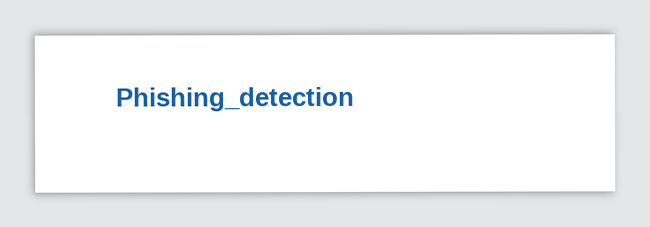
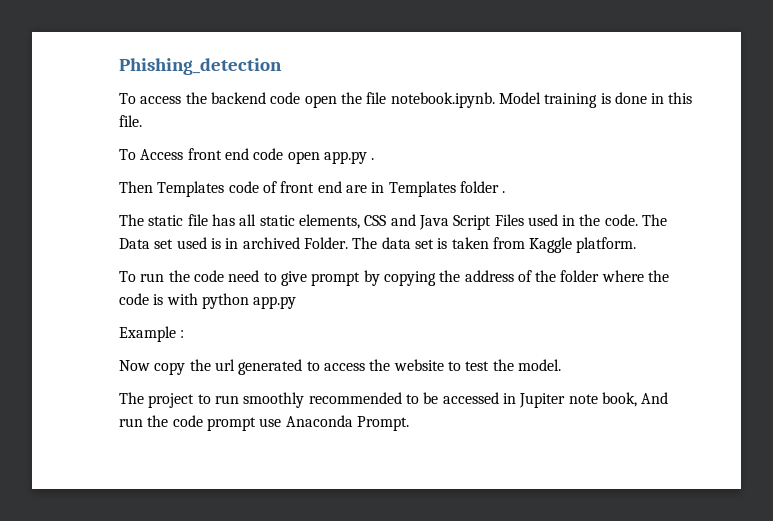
(354, 99) none -> [119,92,693,108] [119,115,142,127] [119,148,375,164] [119,181,506,197] [119,214,668,230] [119,237,637,253] [119,270,670,286] [119,293,297,309] [119,326,185,342] [119,359,561,375] [119,392,669,408] [119,415,409,431] // To access the backend code open the file notebook.ipynb. Model training is done in this file. // To Access front end code open app.py . // Then Templates code of front end are in Templates folder . // The static file has all static elements, CSS and Java Script Files used in the code. The Data set used is in archived Folder. The data set is taken from Kaggle platform. // To run the code need to give prompt by copying the address of the folder where the code is with python app.py // Example : // Now copy the url generated to access the website to test the model. // The project to run smoothly recommended to be accessed in Jupiter note book, And run the code prompt use Anaconda Prompt.

